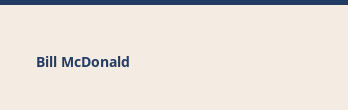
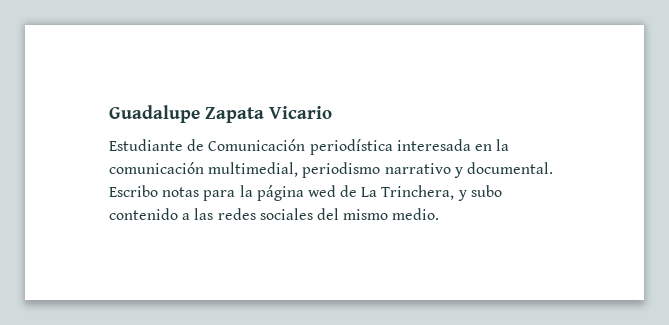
[36,56,130,67] Bill McDonald -> [109,105,333,123] [109,139,510,155] [109,162,553,178] [109,185,502,201] [109,208,440,220] Guadalupe Zapata Vicario // Estudiante de Comunicación periodística interesada en la comunicación multimedial, periodismo narrativo y documental. Escribo notas para la página wed de La Trinchera, y subo contenido a las redes sociales del mismo medio.

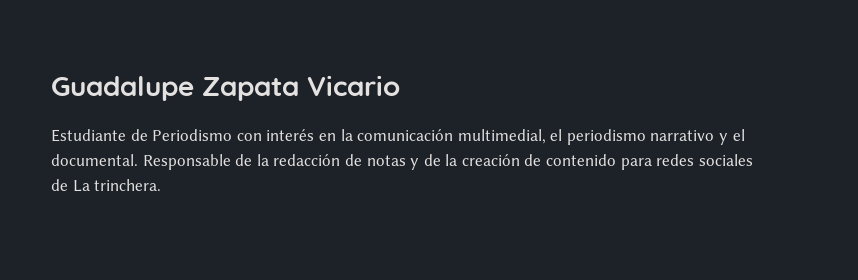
[208,139,471,155] Comunicación periodística interesada -> [152,129,315,141] Periodismo con interés
(299, 169) none -> [550,129,563,141] el
[466,162,553,174] [109,185,502,201] [109,208,440,220] documental. Escribo notas para la página wed de La Trinchera, y subo contenido a las redes sociales del mismo medio. -> [732,129,745,141] [51,154,753,170] [51,179,162,192] el documental. Responsable de la redacción de notas y de la creación de contenido para redes sociales de La trinchera.

